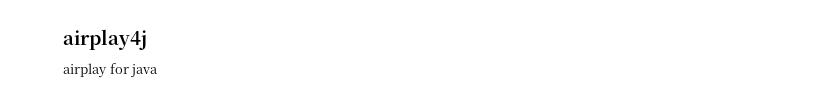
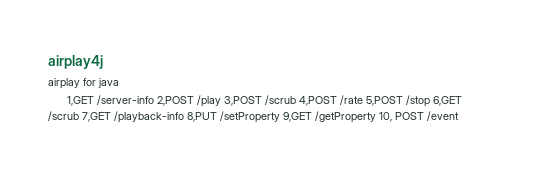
(159, 71) none -> [67,95,463,107] [48,111,459,123] // 1,GET /server-info 2,POST /play 3,POST /scrub 4,POST /rate 5,POST /stop 6,GET /scrub 7,GET /playback-info 8,PUT /setProperty 9,GET /getProperty 10, POST /event

